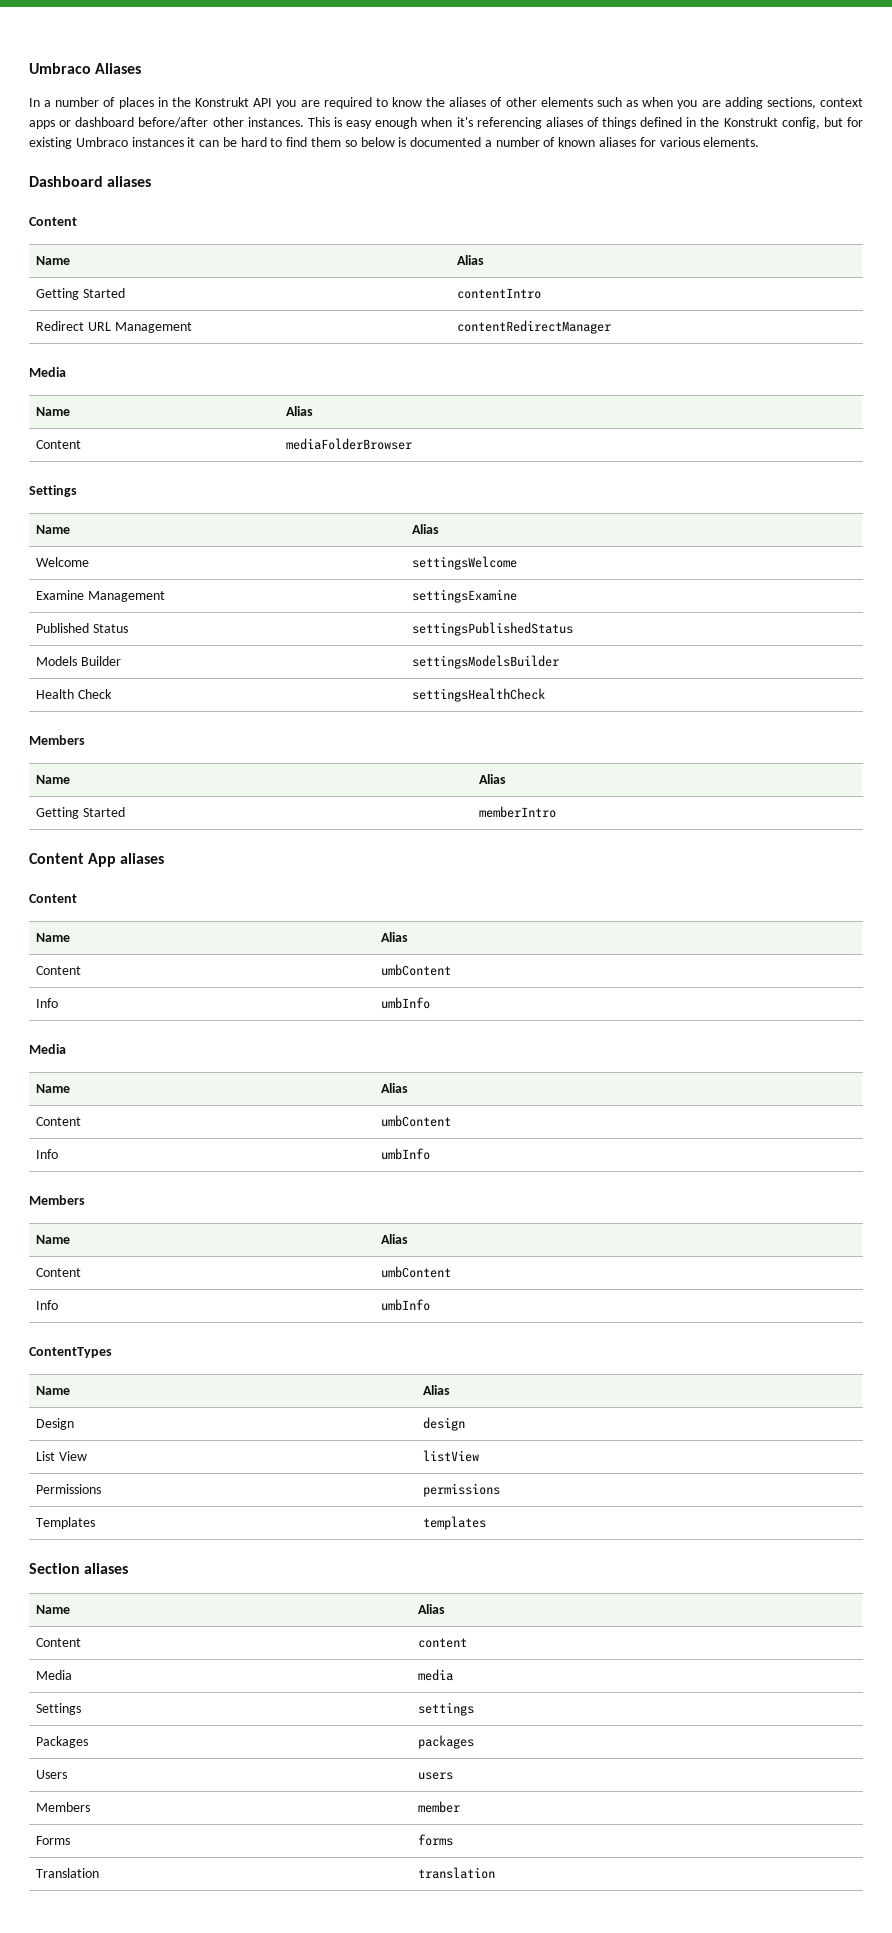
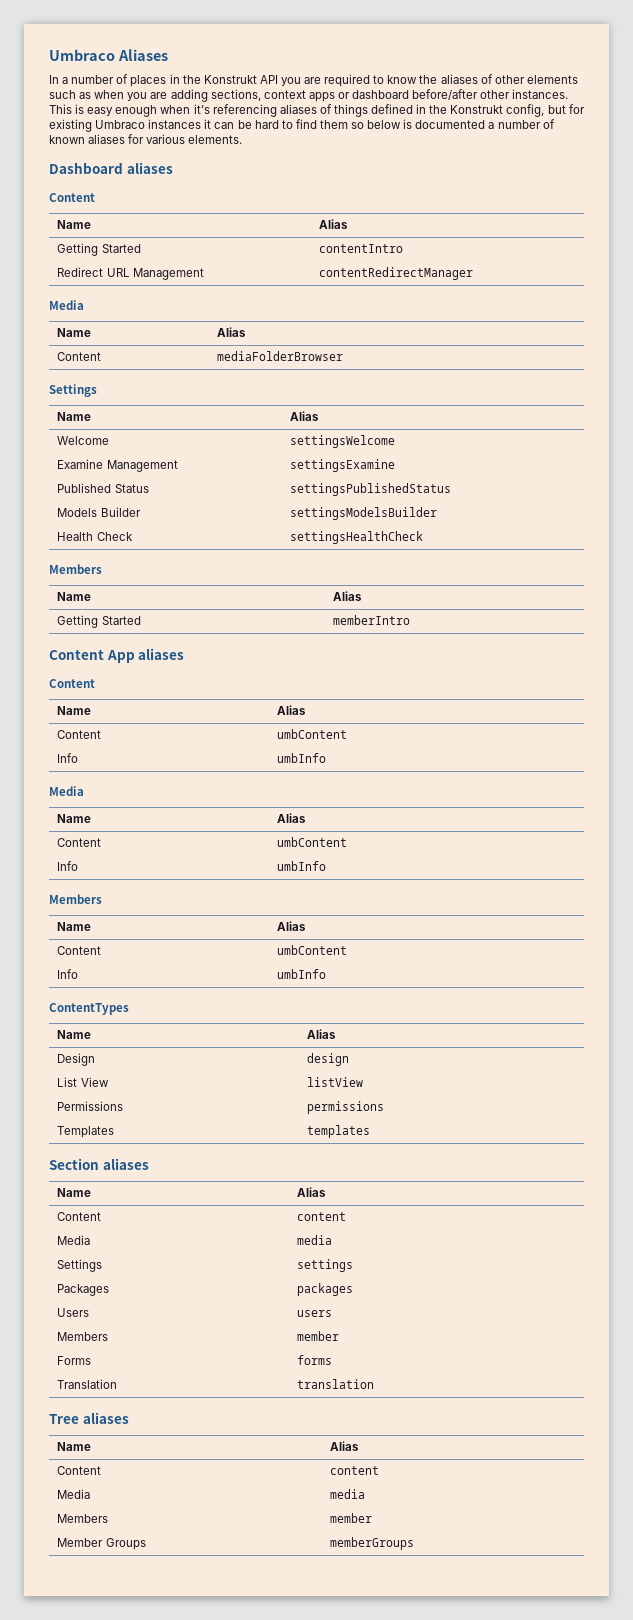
(496, 1873) none -> [49,1412,129,1424] [57,1442,92,1451] [330,1441,360,1451] [57,1466,102,1475] [330,1466,380,1475] [57,1489,91,1499] [330,1489,366,1499] [57,1514,109,1523] [330,1513,373,1523] [57,1538,146,1550] [330,1537,415,1550] // Tree aliases // Name | Alias // Content | content // Media | media // Members | member // Member Groups | memberGroups

